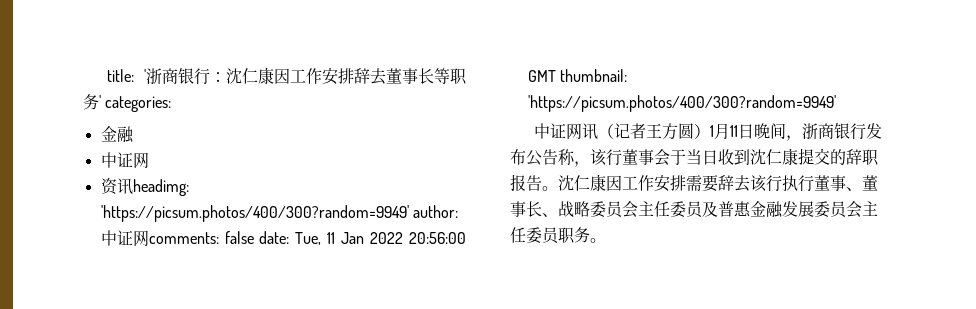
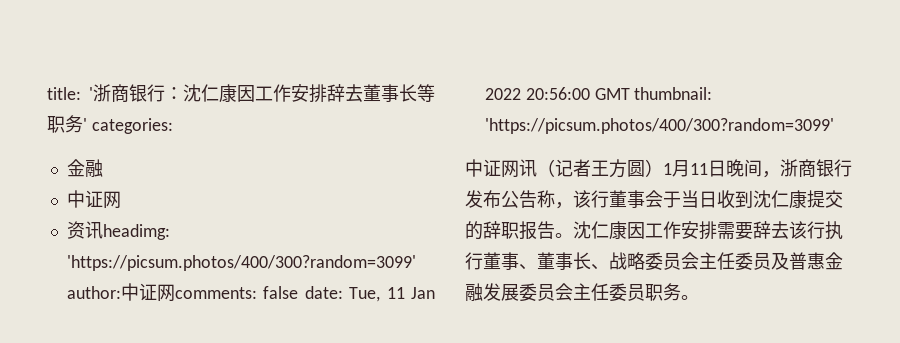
[100,205,409,222] 'https://picsum.photos/400/300?random=9949' -> [66,255,416,271] 'https://picsum.photos/400/300?random=3099'
[527,95,836,112] 'https://picsum.photos/400/300?random=9949' -> [484,118,834,134] 'https://picsum.photos/400/300?random=3099'

